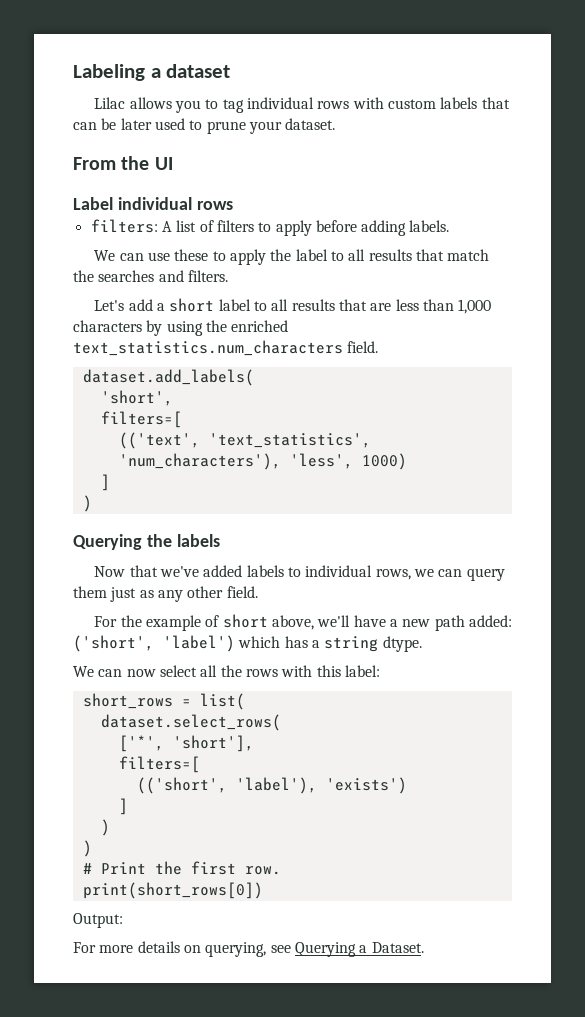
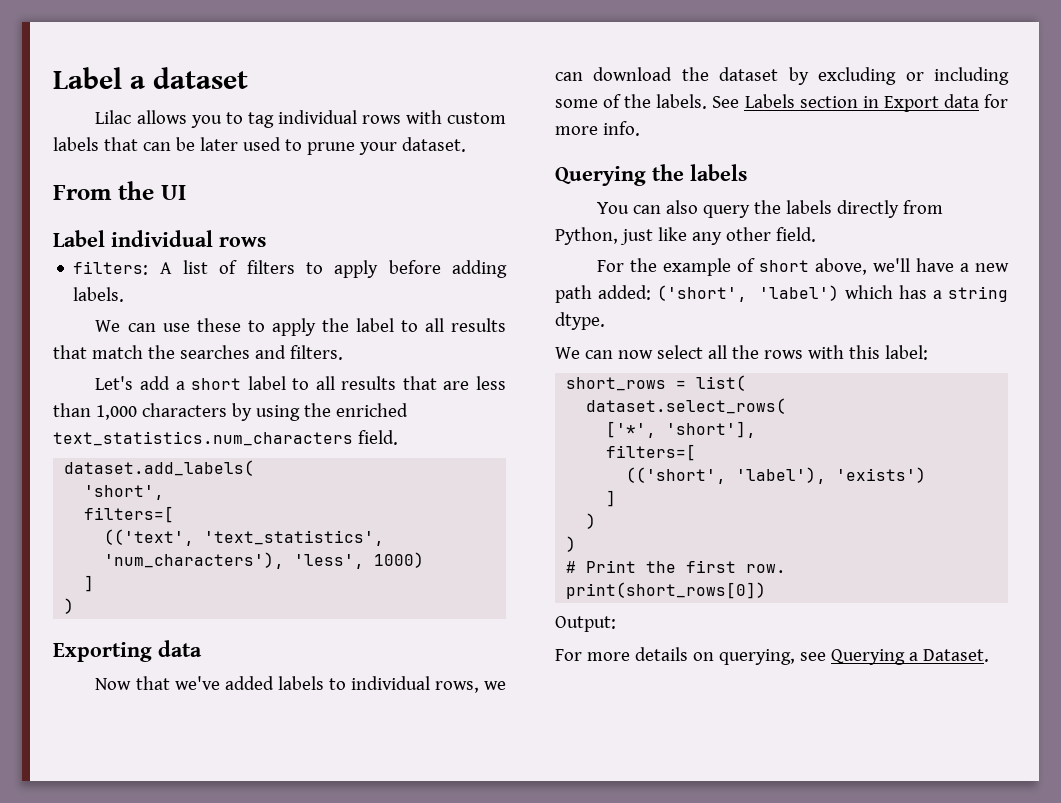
[73,64,145,81] Labeling -> [53,67,122,89] Label
[73,534,220,550] Querying the labels -> [53,640,202,662] Exporting data
[466,568,505,581] [73,586,154,602] query them just as -> [593,67,1009,85] [555,94,1008,112] [555,121,640,136] [555,164,747,186] [597,200,944,218] [555,227,687,245] download the dataset by excluding or including some of the labels. See Labels section in Export data for more info. // Querying the labels // You can also query the labels directly from Python, just like

